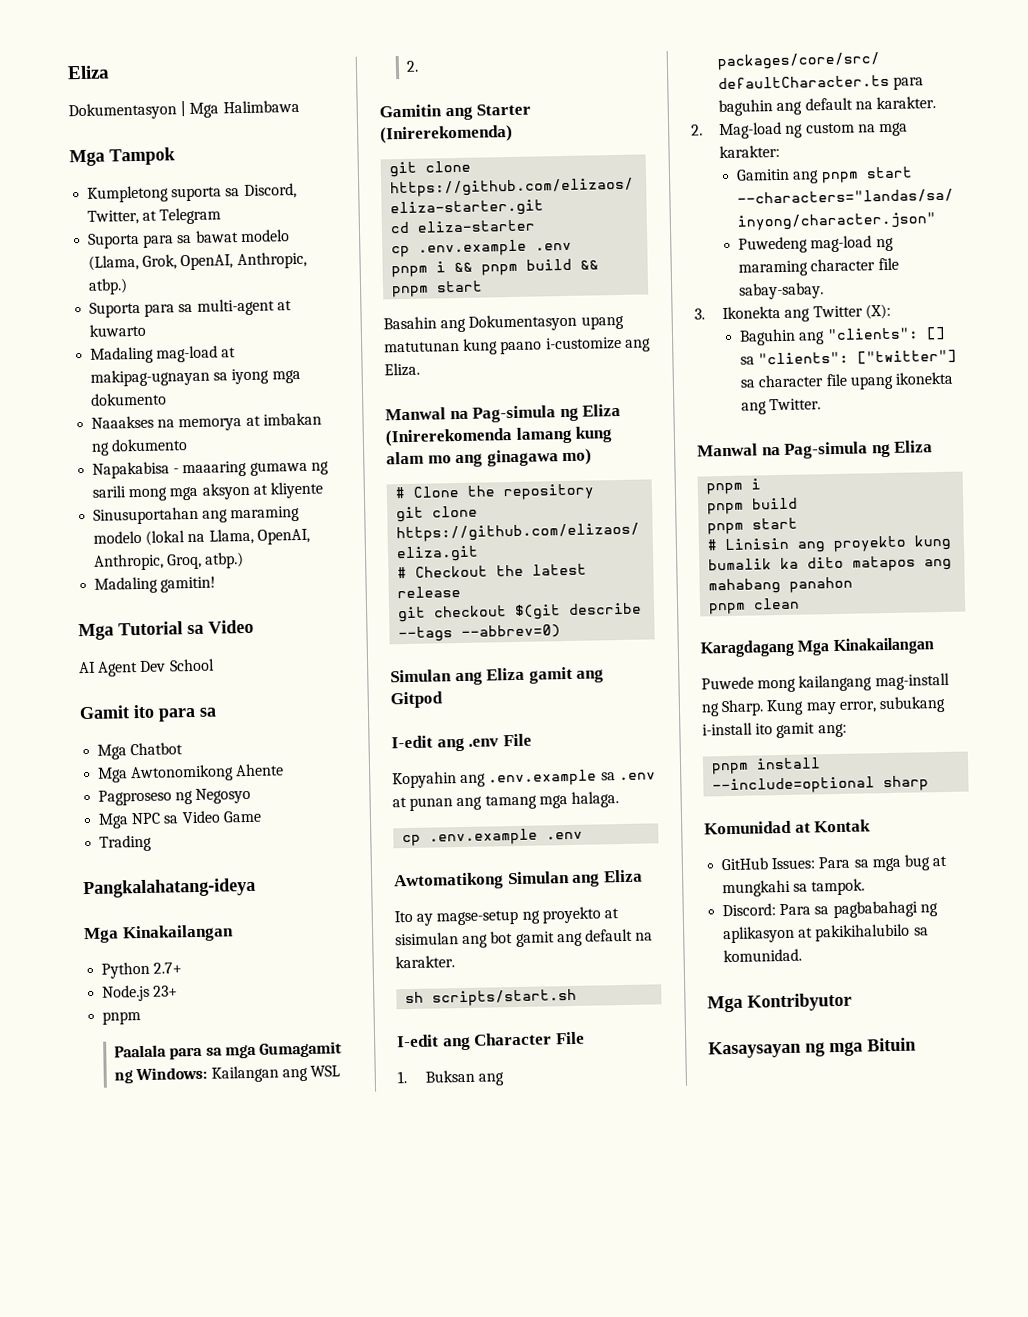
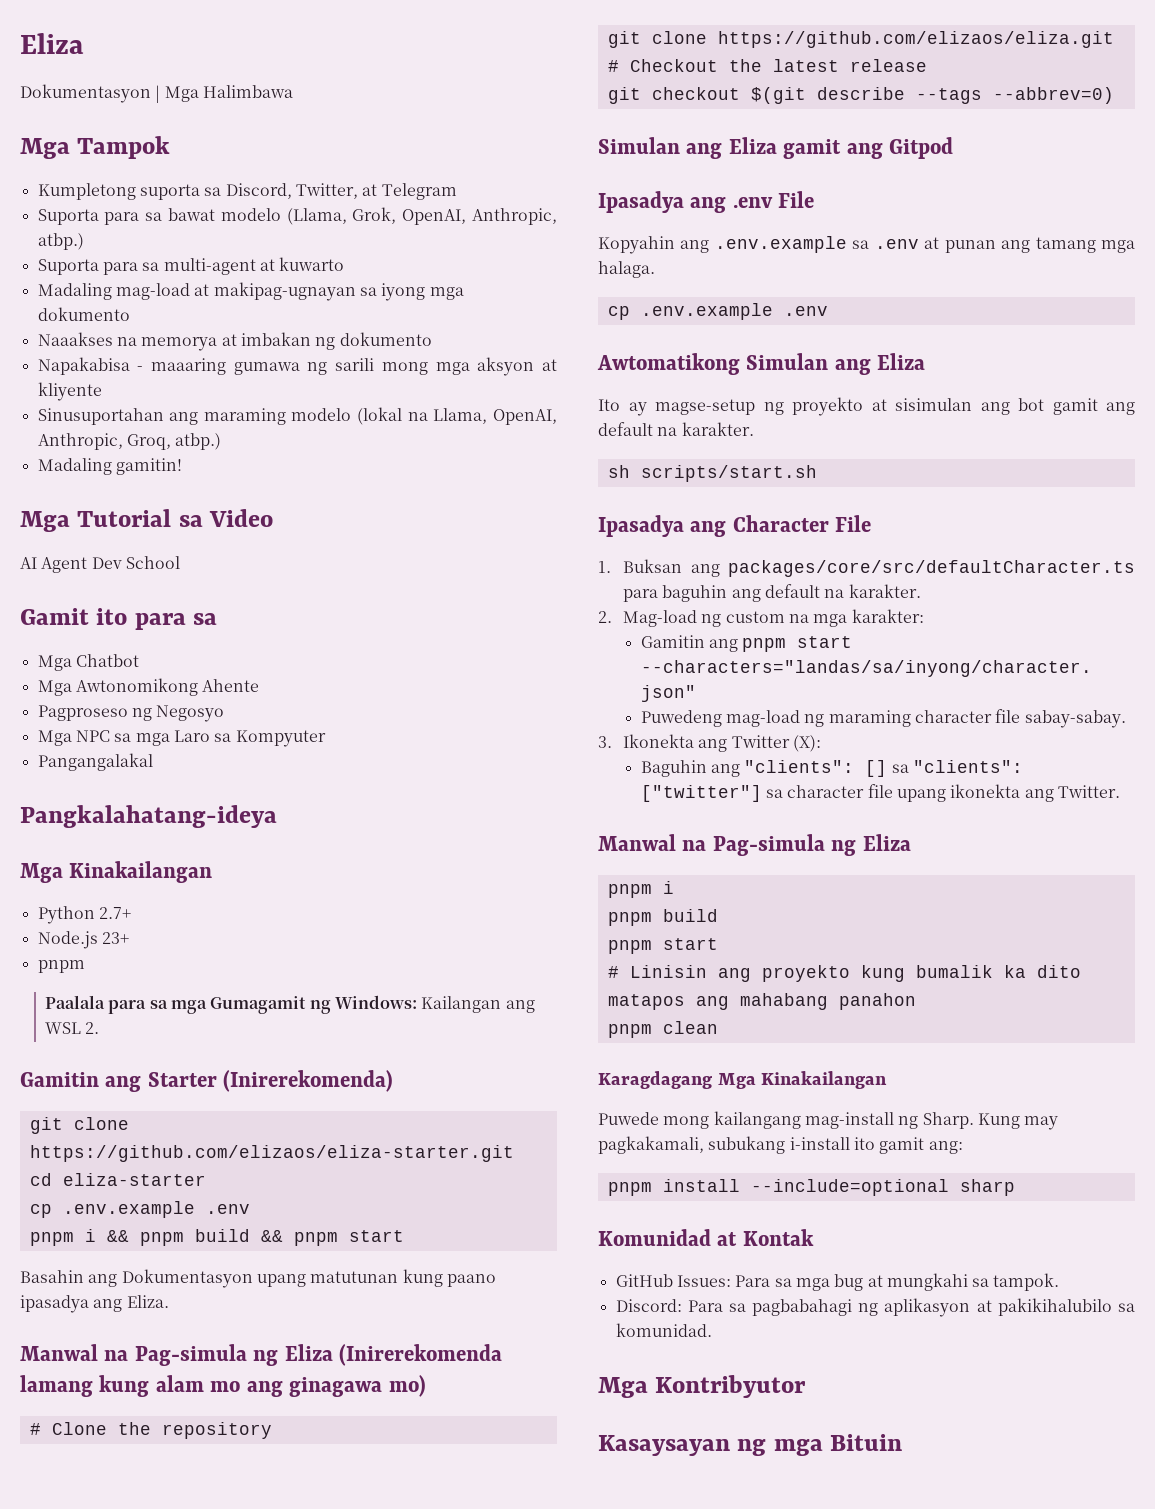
[181,810,262,824] [99,834,153,852] Video Game // Trading -> [135,730,326,747] [37,753,153,771] mga Laro sa Kompyuter // Pangangalakal
[545,336,622,351] i-customize -> [20,1295,89,1313] ipasadya
[391,735,433,749] I-edit -> [598,191,684,213] Ipasadya
[397,1034,439,1048] I-edit -> [598,515,684,537] Ipasadya
[838,701,877,713] error, -> [598,1136,704,1154] pagkakamali,

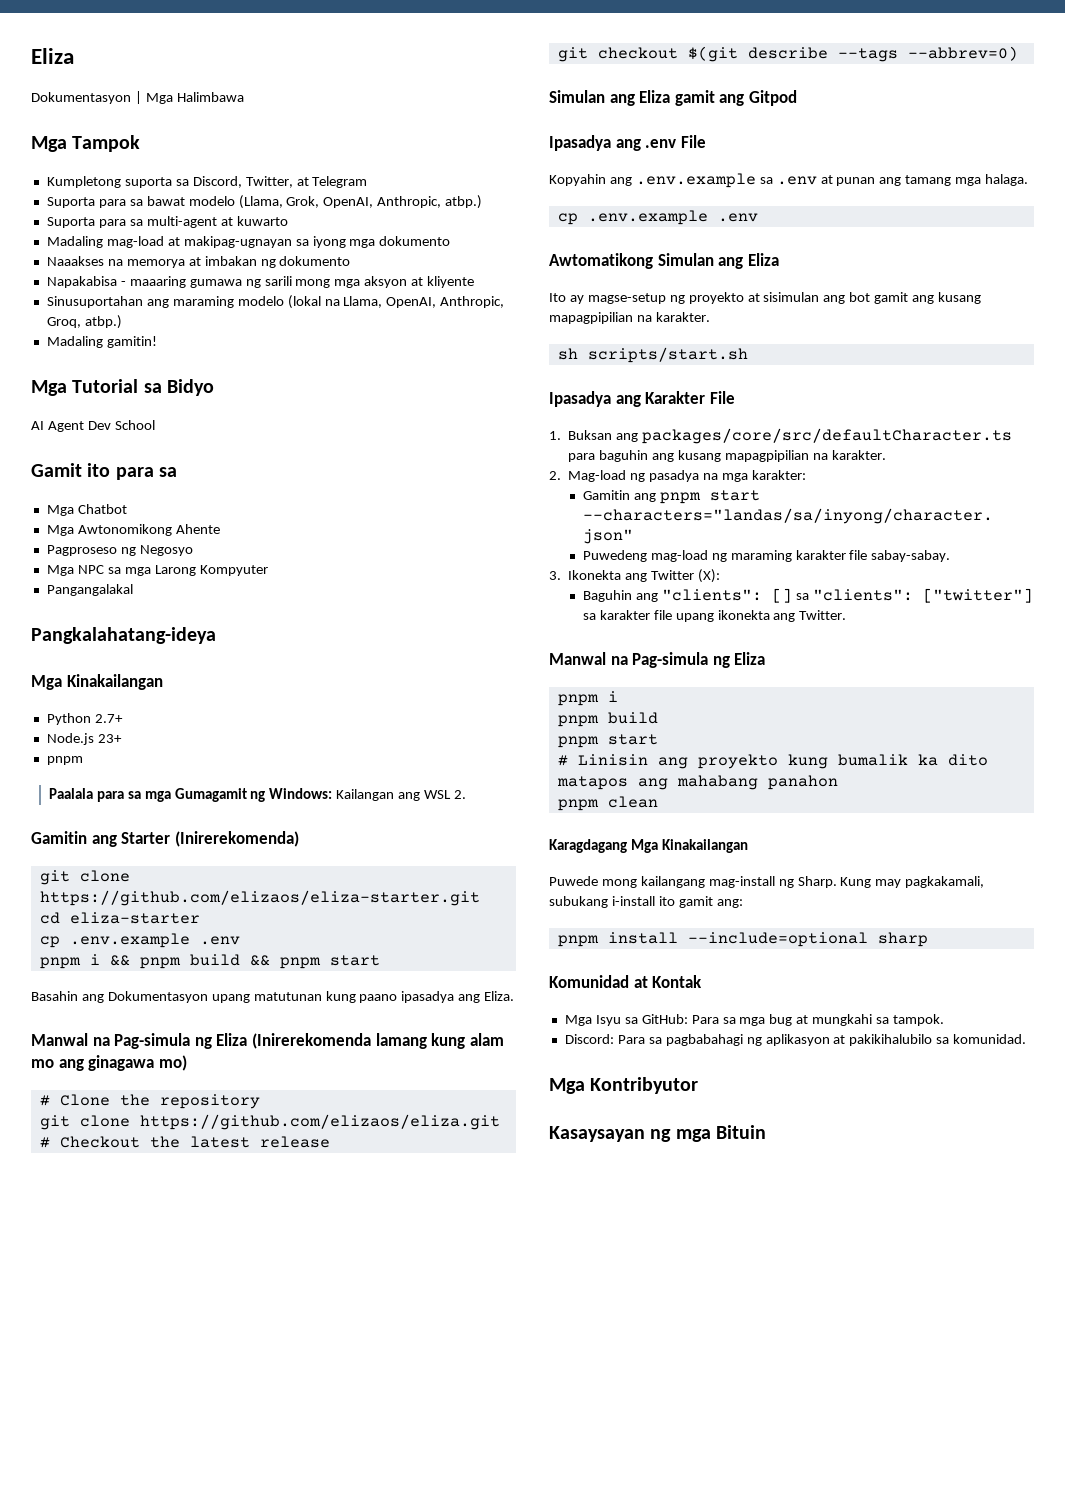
[209,509,274,527] Video -> [166,379,214,396] Bidyo
[173,730,232,742] Laro sa -> [154,565,196,576] Larong
[598,422,653,436] default -> [938,292,982,304] [549,312,633,324] kusang mapagpipilian
[732,515,829,532] Character -> [645,391,706,404] Karakter
[765,584,821,598] default -> [677,450,809,462] kusang mapagpipilian
[725,611,785,623] custom -> [649,470,700,482] pasadya
[914,710,992,723] character -> [795,550,846,560] karakter
[787,785,865,798] character -> [599,610,650,620] karakter
[615,1274,731,1287] GitHub Issues: -> [564,1014,688,1026] Mga Isyu sa GitHub:

